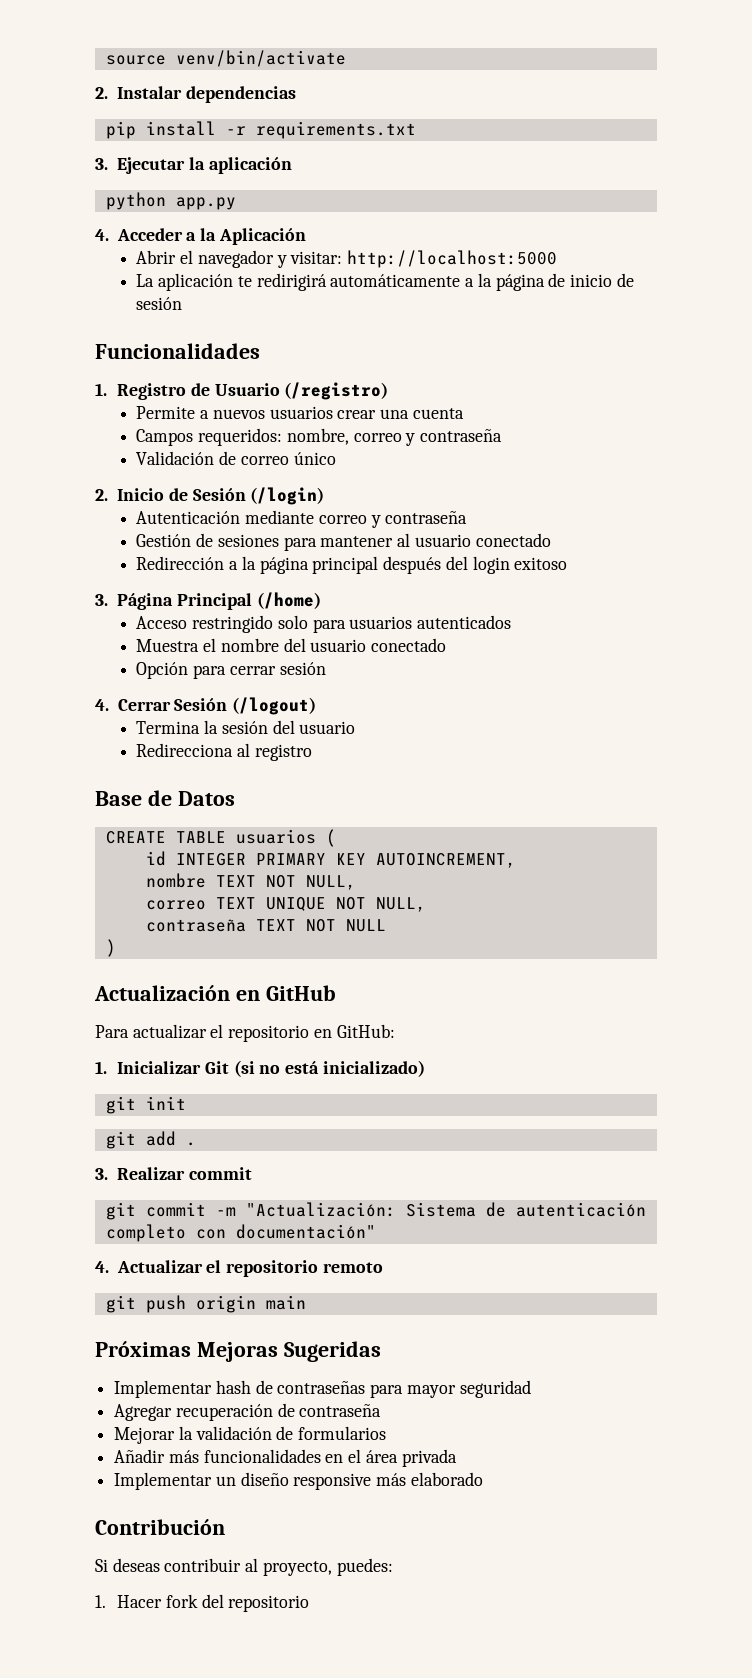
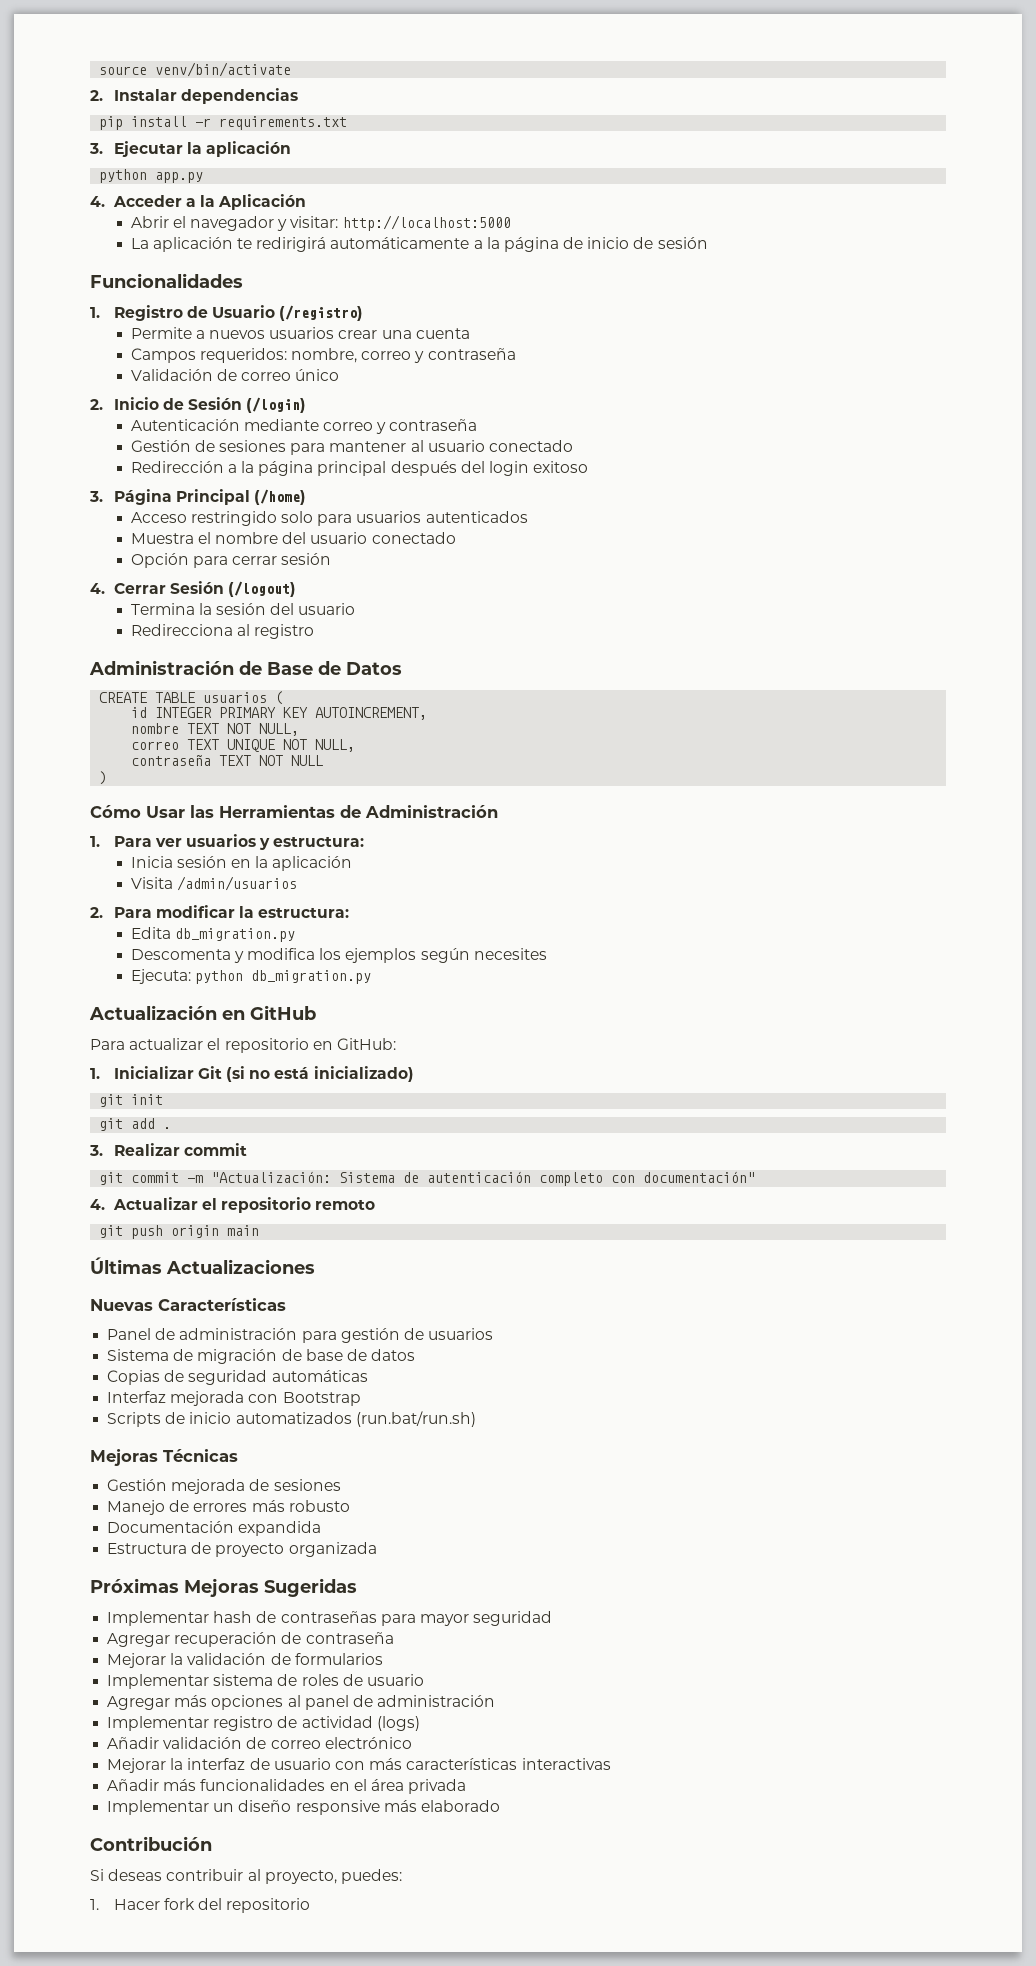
(312, 752) none -> [89,660,262,675] Administración de
(116, 948) none -> [90,805,498,818] [90,834,365,850] [130,856,353,871] [130,876,297,891] [90,905,350,918] [130,927,295,942] [130,948,547,963] [130,969,371,984] // Cómo Usar las Herramientas de Administración // 1. Para ver usuarios y estructura: // Inicia sesión en la aplicación // Visita /admin/usuarios // 2. Para modificar la estructura: // Edita db_migration.py // Descomenta y modifica los ejemplos según necesites // Ejecuta: python db_migration.py
(306, 1302) none -> [90,1257,315,1274] [90,1298,286,1311] [107,1328,494,1343] [107,1349,416,1364] [107,1370,368,1385] [107,1391,361,1406] [107,1411,476,1427] [90,1449,238,1466] [107,1479,341,1494] [107,1500,350,1515] [107,1521,322,1536] [107,1542,377,1557] // Últimas Actualizaciones // Nuevas Características // Panel de administración para gestión de usuarios // Sistema de migración de base de datos // Copias de seguridad automáticas // Interfaz mejorada con Bootstrap // Scripts de inicio automatizados (run.bat/run.sh) // Mejoras Técnicas // Gestión mejorada de sesiones // Manejo de errores más robusto // Documentación expandida // Estructura de proyecto organizada
(387, 1433) none -> [107,1674,424,1689] [107,1695,496,1710] [107,1716,420,1731] [107,1737,412,1749] [107,1758,611,1773] // Implementar sistema de roles de usuario // Agregar más opciones al panel de administración // Implementar registro de actividad (logs) // Añadir validación de correo electrónico // Mejorar la interfaz de usuario con más características interactivas

